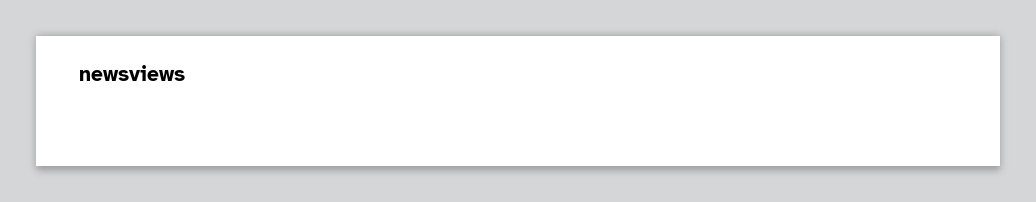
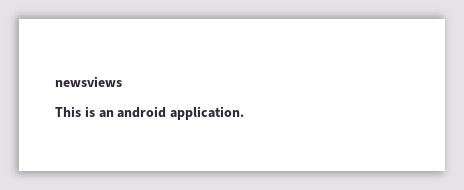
(185, 73) none -> [55,106,245,120] // This is an android application.

